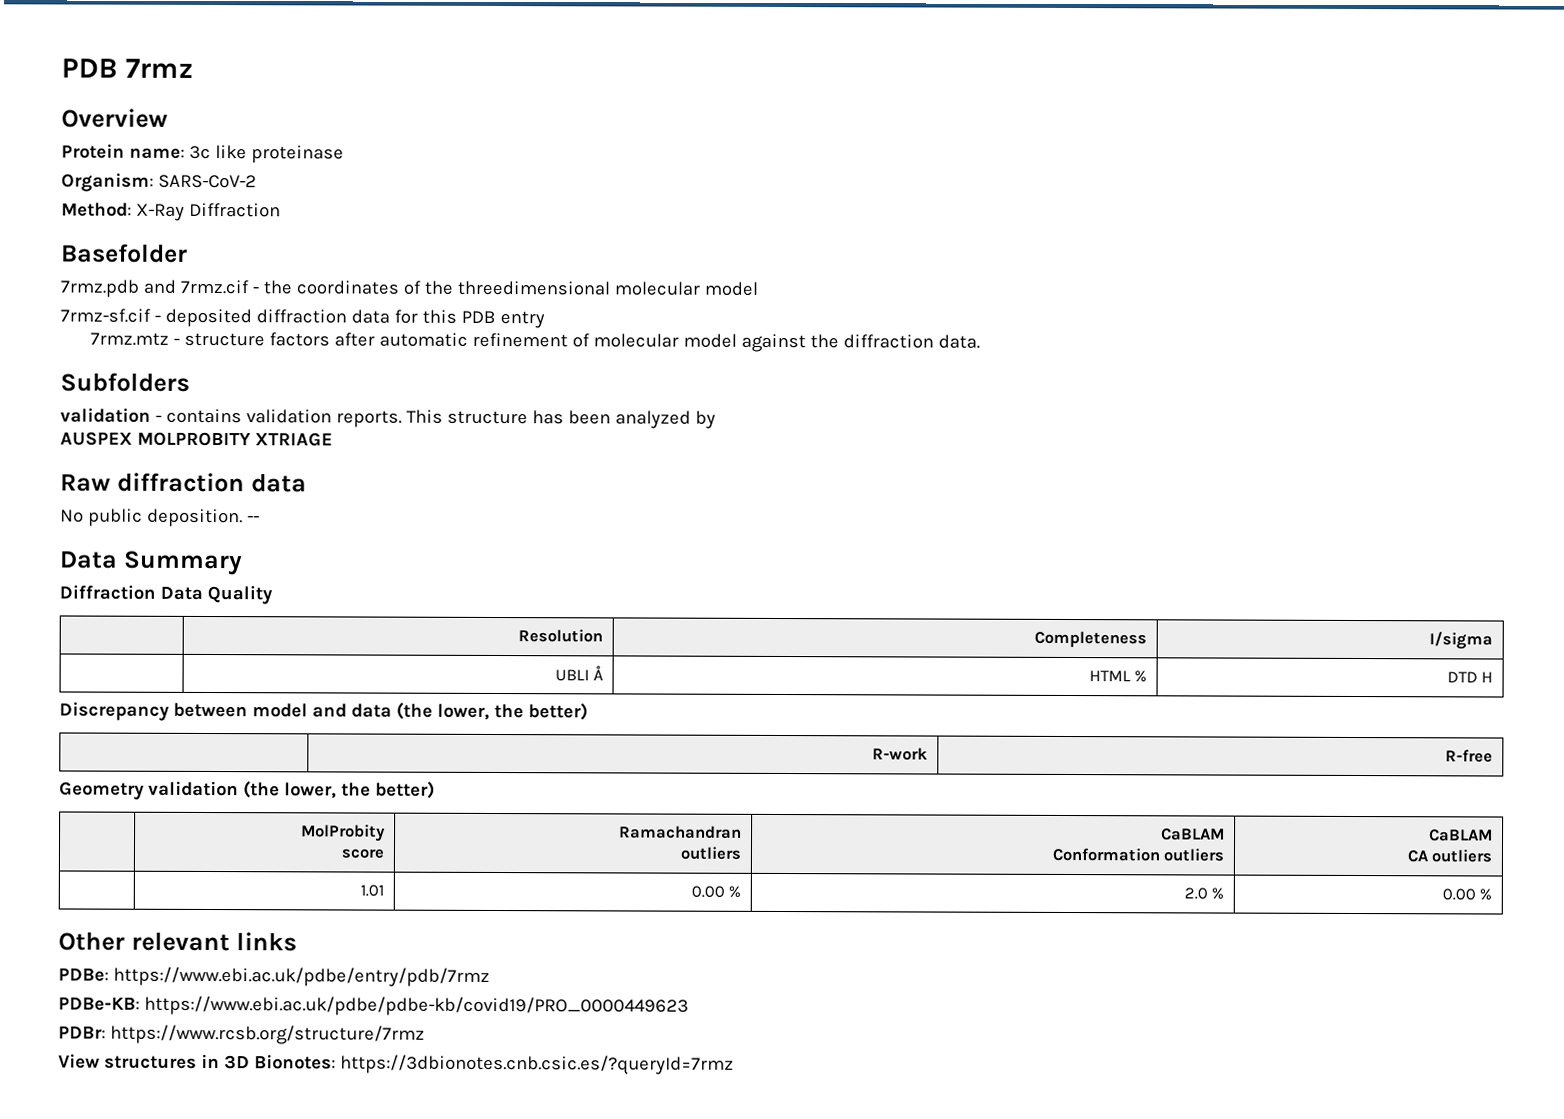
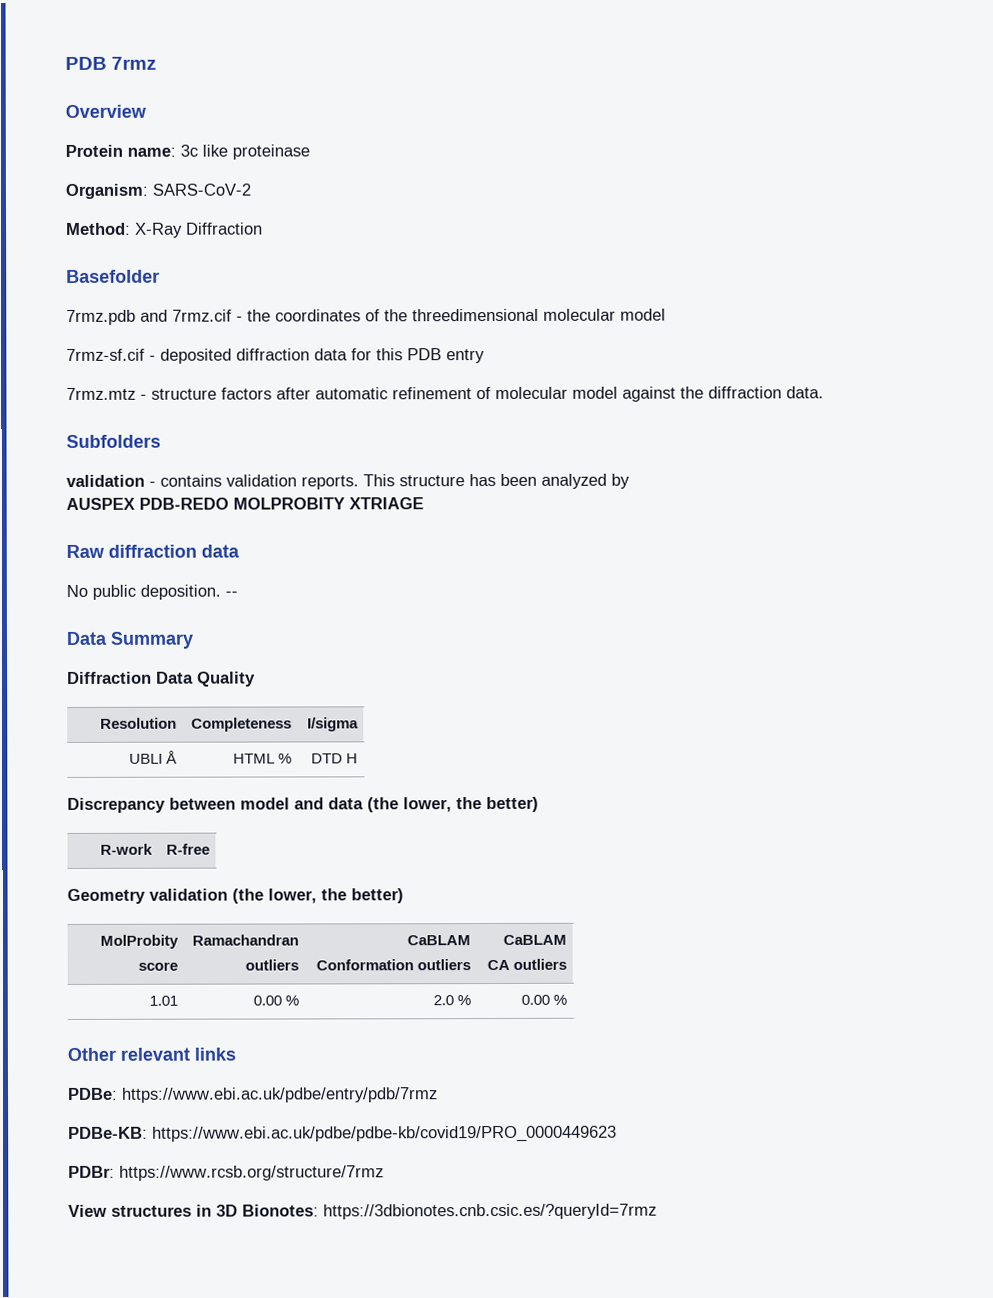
(133, 438) none -> [139,497,229,510] PDB-REDO

